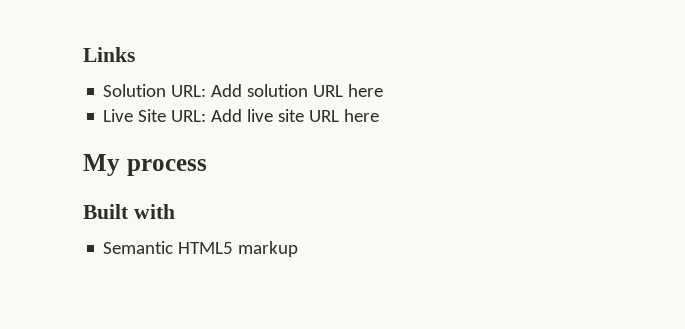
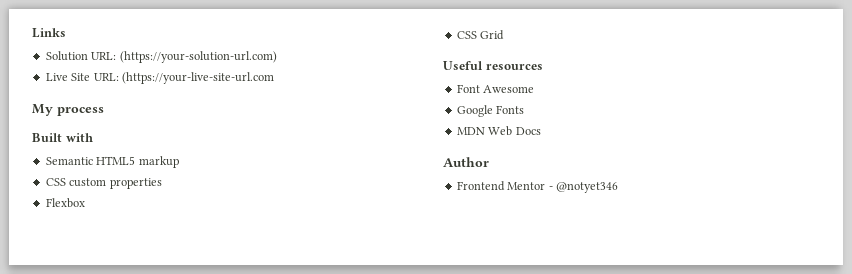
[211,84,384,97] Add solution URL here -> [119,51,277,63] (https://your-solution-url.com)
[211,109,380,122] Add live site URL here -> [121,72,274,84] (https://your-live-site-url.com
(299, 249) none -> [45,178,162,189] [45,198,85,208] [456,30,505,40] [443,61,543,70] [456,84,535,93] [456,105,525,117] [456,126,541,136] [443,157,489,167] [456,181,618,193] // CSS custom properties // Flexbox // CSS Grid // Useful resources // Font Awesome // Google Fonts // MDN Web Docs // Author // Frontend Mentor - @notyet346

